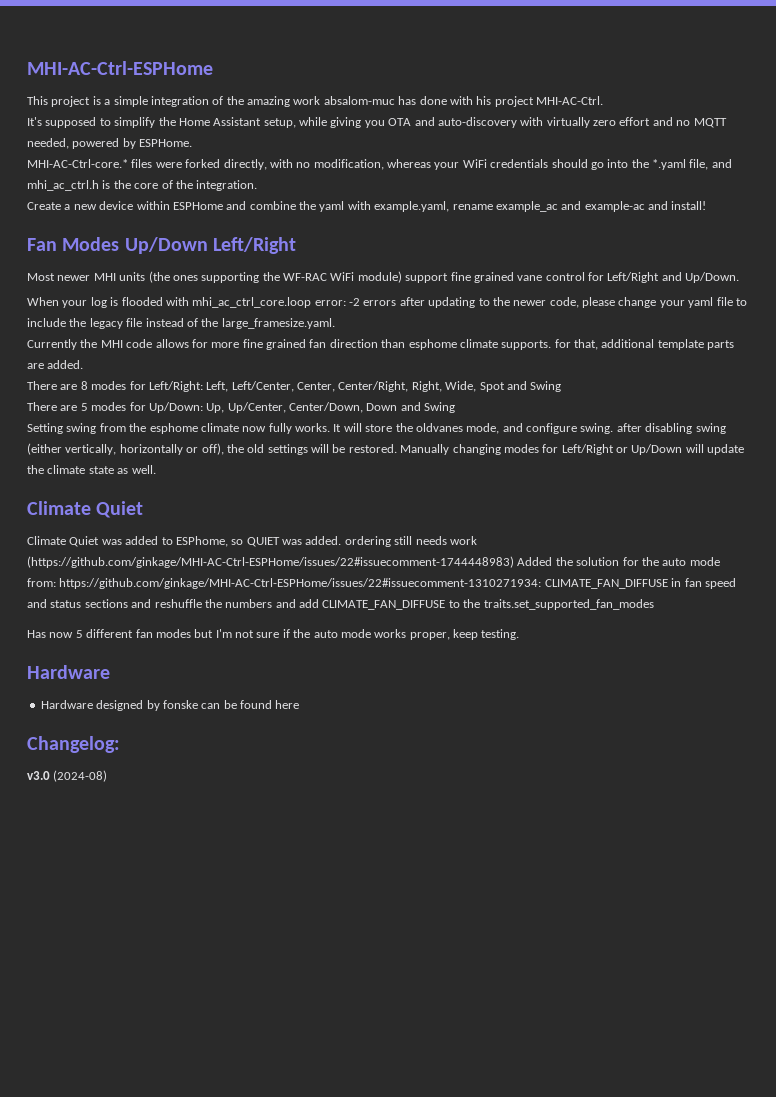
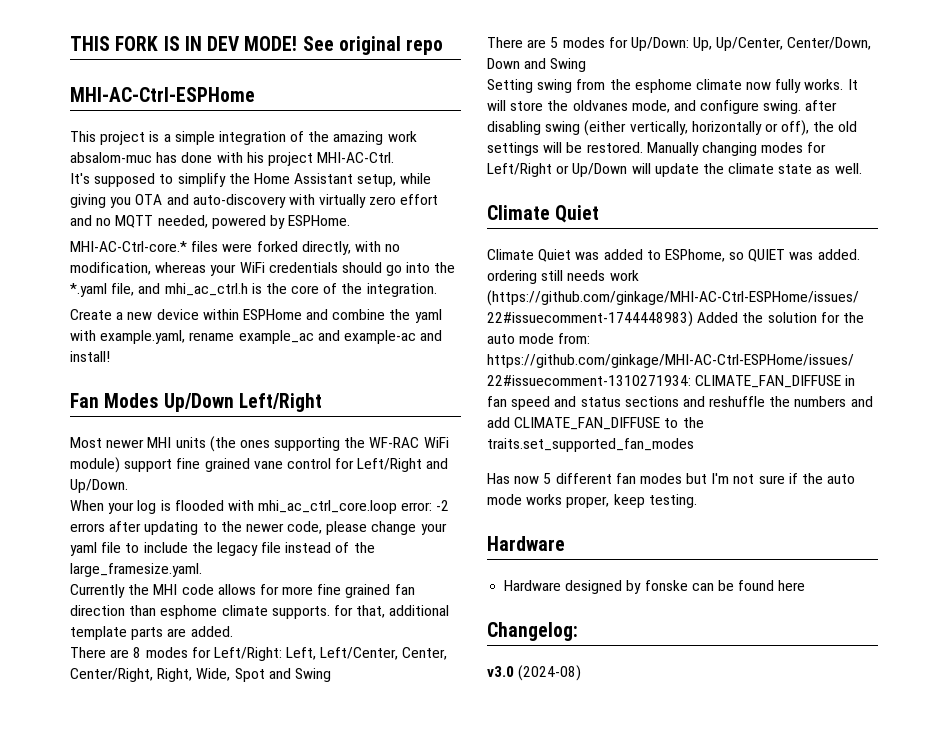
(27, 68) none -> [70,36,444,55] THIS FORK IS IN DEV MODE! See original repo //

